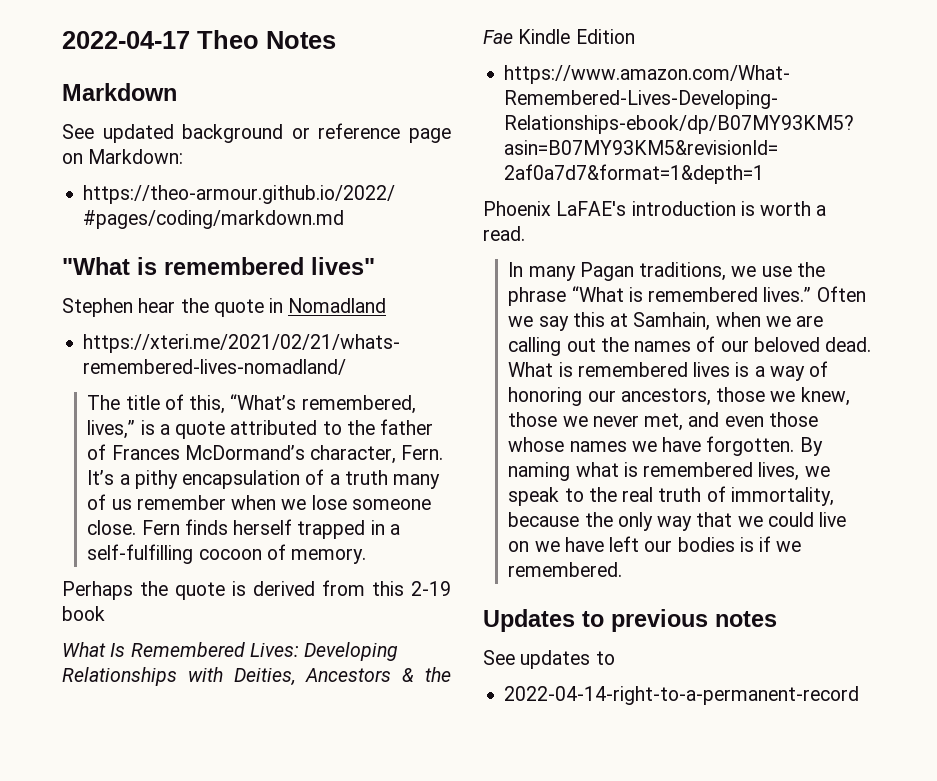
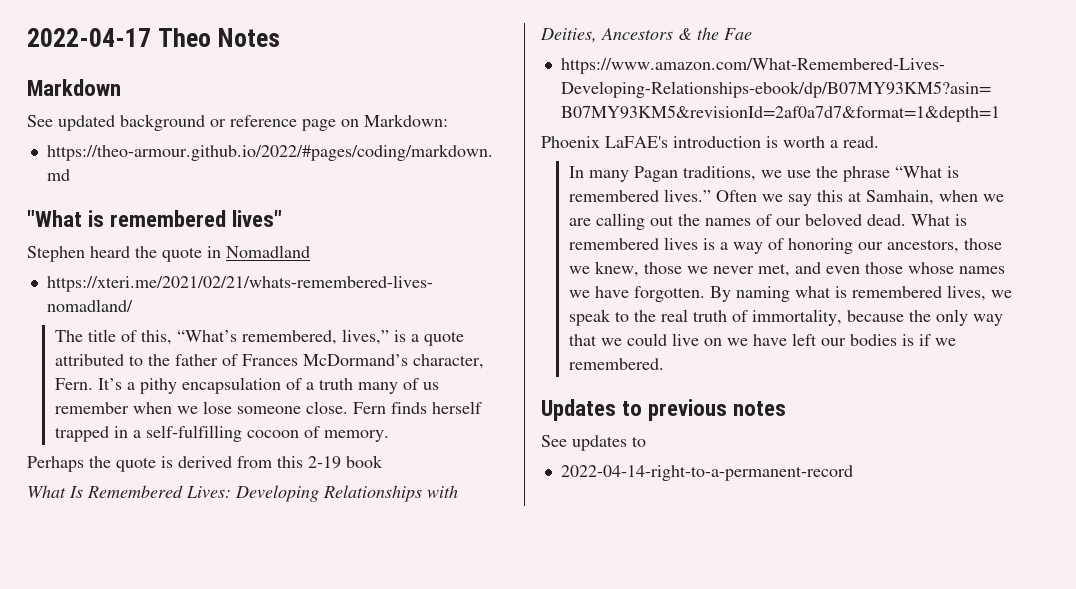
[138,298,176,313] hear -> [90,246,130,258] heard
[518,29,635,44] Kindle Edition -> (752, 34) none

